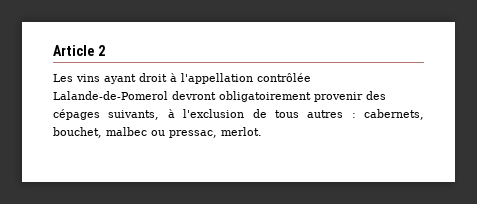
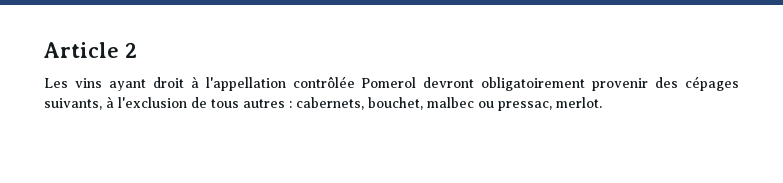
[53,91,168,100] Lalande-de-Pomerol -> [361,77,417,88] Pomerol

